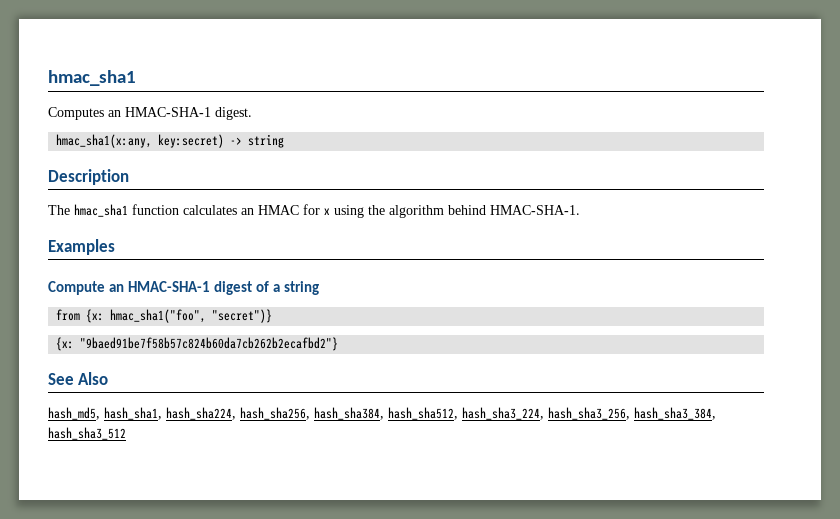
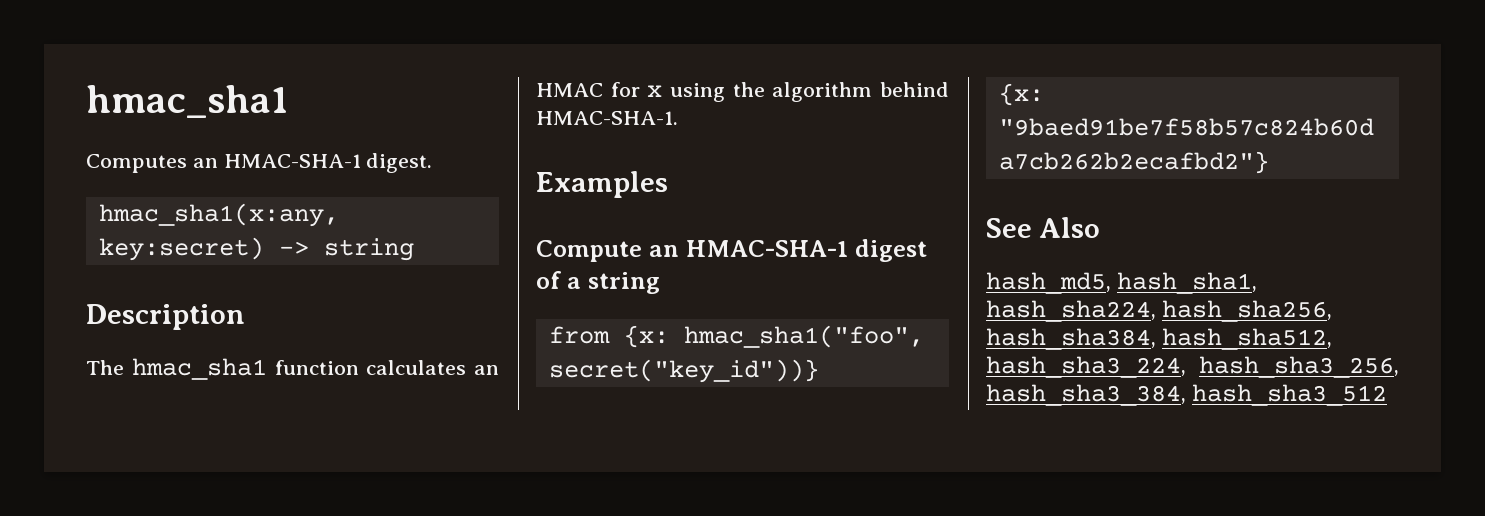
[212,309,273,323] "secret")} -> [548,359,819,383] secret("key_id"))}

